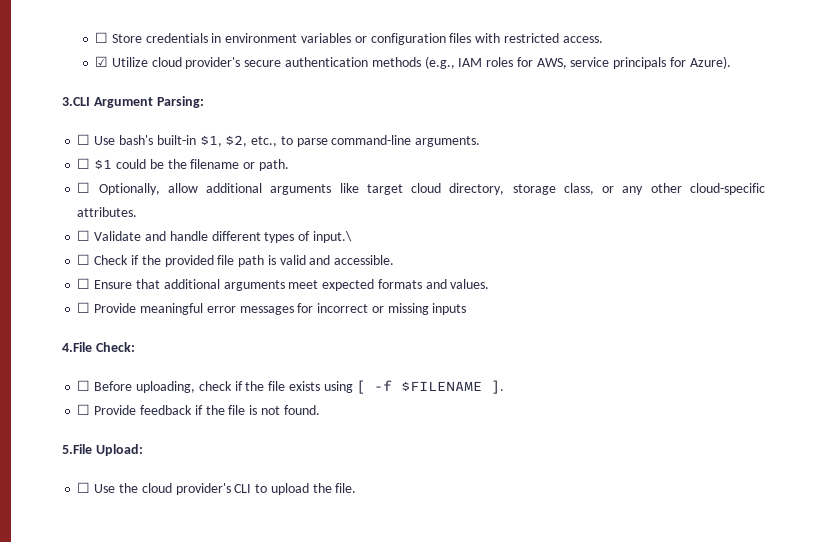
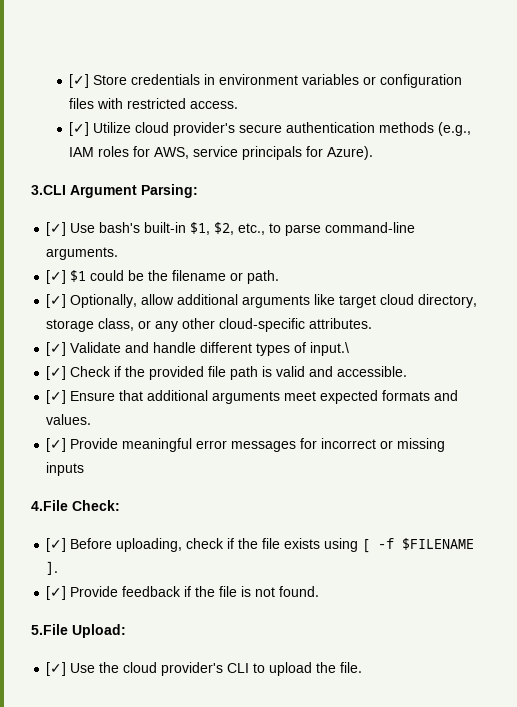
[95,32,109,43] ☐ -> [69,74,90,88] [✓]
[95,56,109,67] ☑ -> [69,122,90,136] [✓]
[77,134,91,145] ☐ -> [46,222,67,236] [✓]
[77,158,91,169] ☐ -> [46,270,67,284] [✓]
[77,182,91,193] ☐ -> [46,294,67,308] [✓]
[77,230,91,241] ☐ -> [46,342,67,356] [✓]
[77,254,91,265] ☐ -> [46,366,67,380] [✓]
[77,278,91,289] ☐ -> [46,390,67,404] [✓]
[77,302,91,313] ☐ -> [46,438,67,452] [✓]
[77,380,91,391] ☐ -> [46,538,67,552] [✓]
[77,404,91,415] ☐ -> [46,586,67,600] [✓]
[77,482,91,493] ☐ -> [46,662,67,676] [✓]

